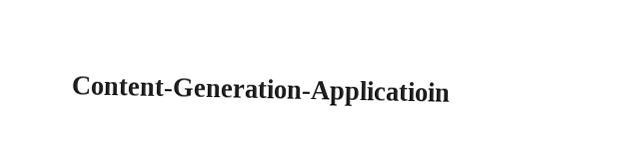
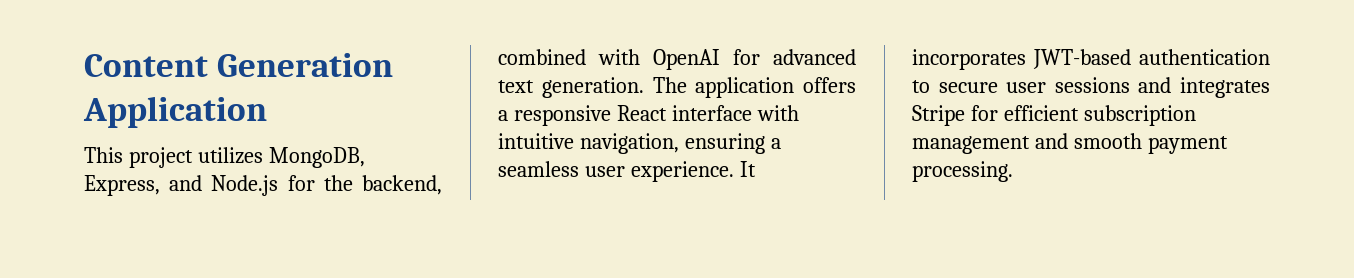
[71,75,451,108] Content-Generation-Applicatioin -> [84,53,394,77] [83,96,267,128] [84,147,365,168] [84,175,442,196] [498,49,856,70] [498,77,856,98] [498,105,799,126] [498,133,781,154] [498,161,756,182] [912,49,1270,70] [912,77,1270,98] [912,105,1196,126] [912,133,1228,154] [912,161,1013,182] Content Generation Application // This project utilizes MongoDB, Express, and Node.js for the backend, combined with OpenAI for advanced text generation. The application offers a responsive React interface with intuitive navigation, ensuring a seamless user experience. It incorporates JWT-based authentication to secure user sessions and integrates Stripe for efficient subscription management and smooth payment processing.

